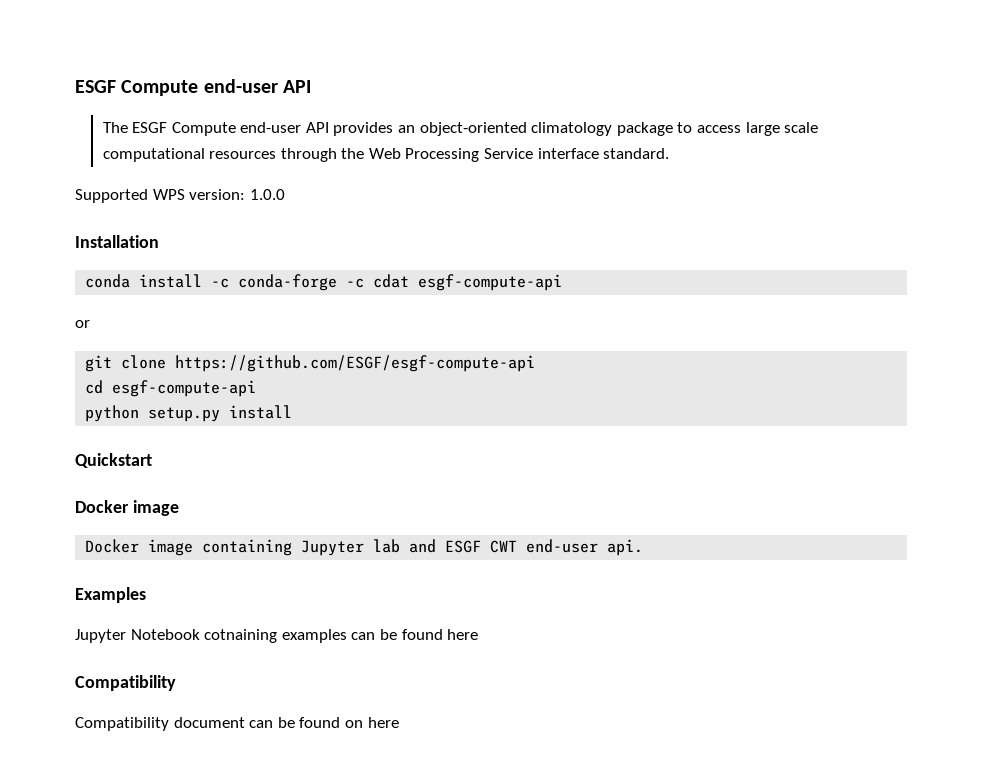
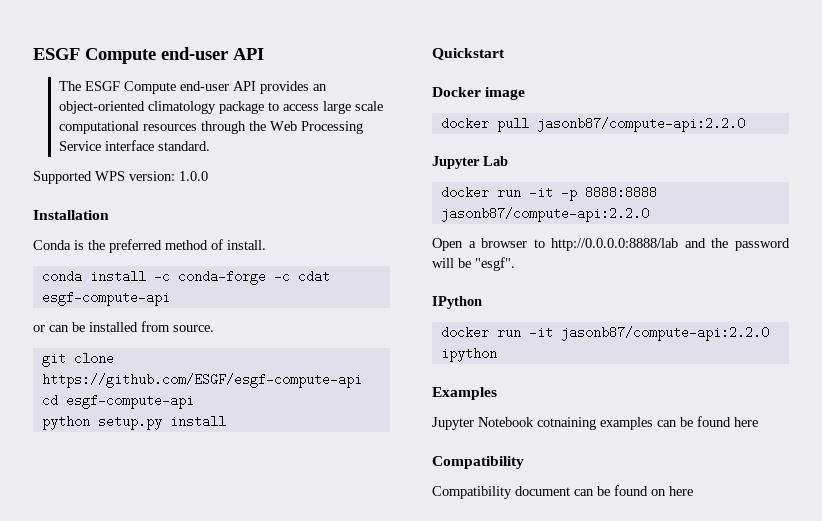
(159, 241) none -> [33,239,266,253] // Conda is the preferred method of install.
(90, 324) none -> [49,321,214,332] can be installed from source.
[85,539,644,556] Docker image containing Jupyter lab and ESGF CWT end-user api. -> [440,117,745,132] [432,156,508,169] [440,186,657,201] [440,207,649,222] [432,238,790,251] [432,257,515,271] [432,296,482,309] [440,326,769,341] [440,348,497,362] docker pull jasonb87/compute-api:2.2.0 // Jupyter Lab // docker run -it -p 8888:8888 jasonb87/compute-api:2.2.0 // Open a browser to http://0.0.0.0:8888/lab and the password will be "esgf". // IPython // docker run -it jasonb87/compute-api:2.2.0 ipython

